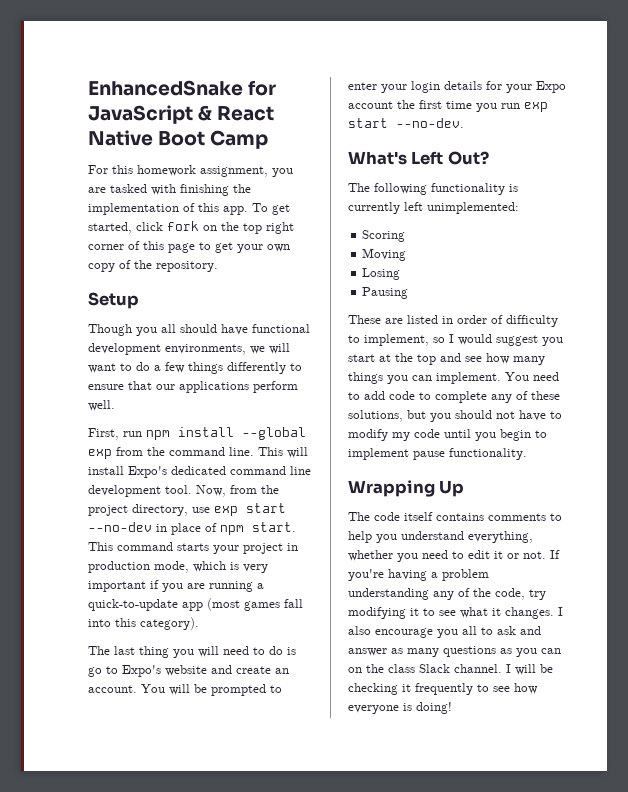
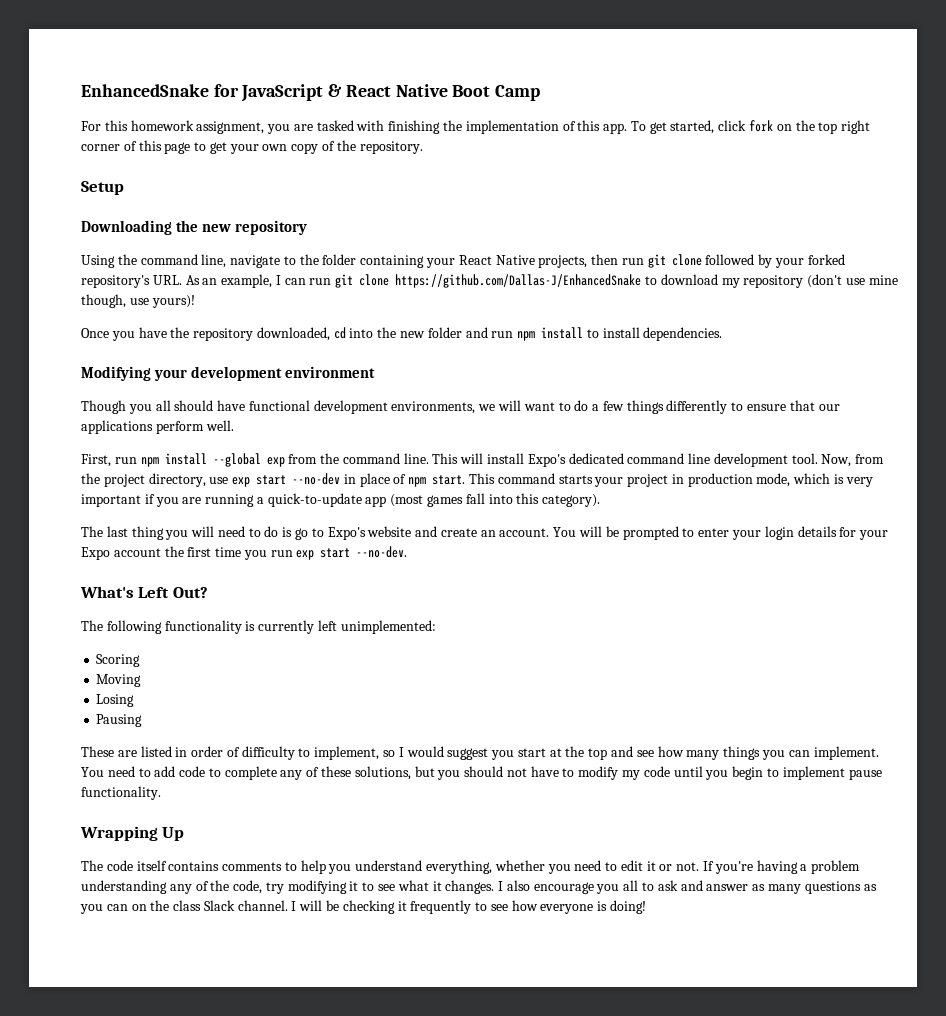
(139, 300) none -> [81,220,308,235] [81,254,845,268] [81,274,898,288] [81,294,195,308] [81,327,723,341] [81,366,376,381] // Downloading the new repository // Using the command line, navigate to the folder containing your React Native projects, then run git clone followed by your forked repository's URL. As an example, I can run git clone https://github.com/Dallas-J/EnhancedSnake to download my repository (don't use mine though, use yours)! // Once you have the repository downloaded, cd into the new folder and run npm install to install dependencies. // Modifying your development environment

